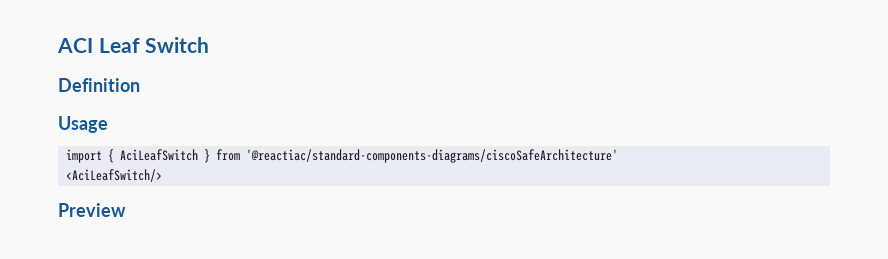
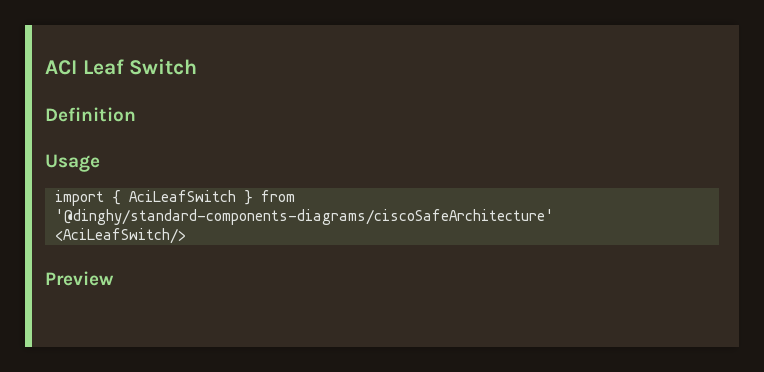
[245,149,618,163] '@reactiac/standard-components-diagrams/ciscoSafeArchitecture' -> [54,209,554,225] '@dinghy/standard-components-diagrams/ciscoSafeArchitecture'

